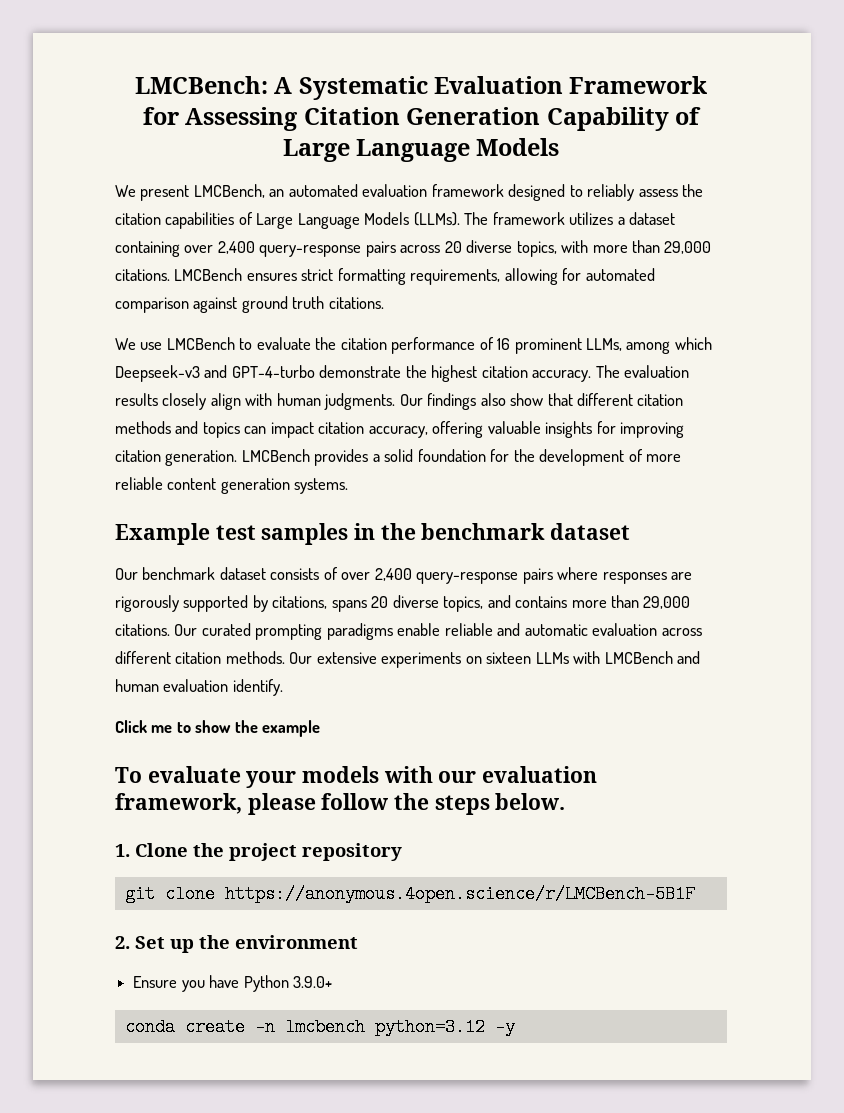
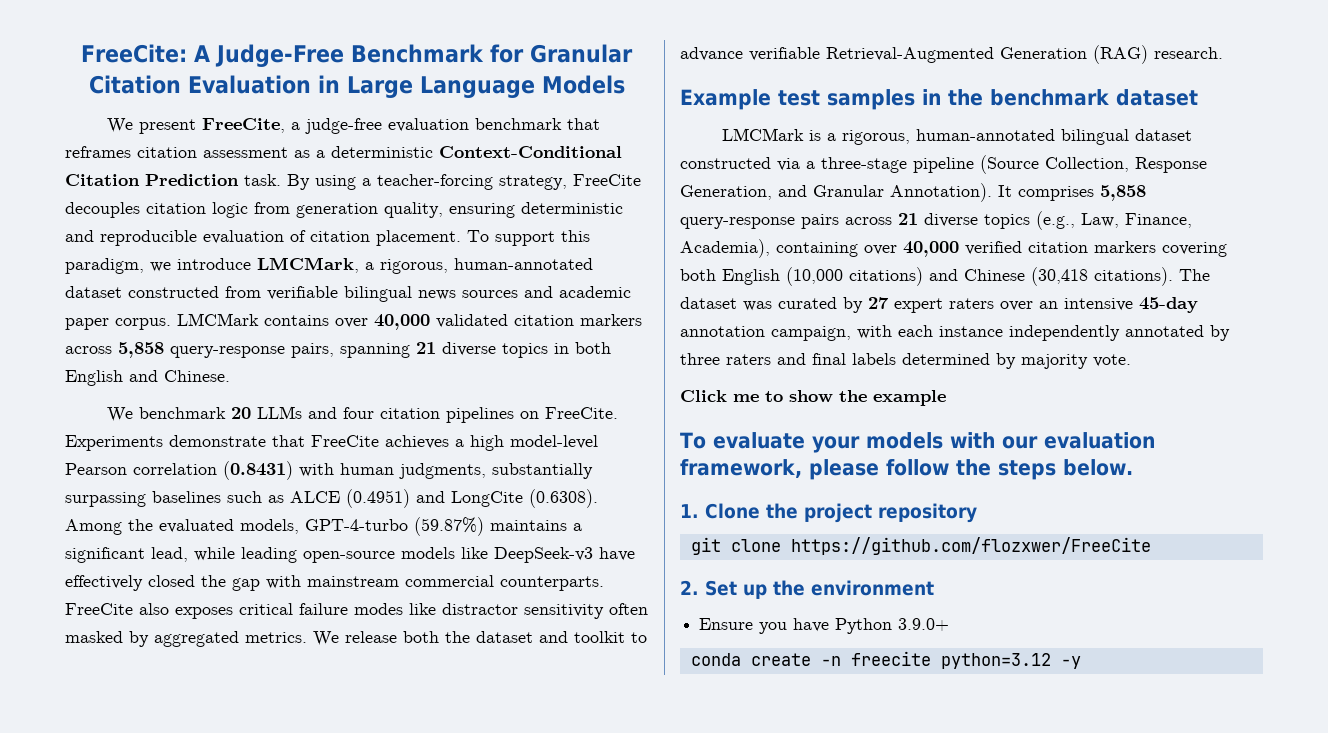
[134,76,708,100] [143,107,701,131] LMCBench: A Systematic Evaluation Framework for Assessing Citation Generation Capability of -> [80,44,634,67] [88,75,340,94] FreeCite: A Judge-Free Benchmark for Granular Citation Evaluation in
[193,184,704,201] [115,212,676,229] [115,240,712,257] [115,268,655,285] [115,296,384,313] [115,337,712,354] [115,365,690,382] [115,393,684,410] [115,421,685,438] [115,449,682,466] [115,477,349,494] LMCBench, an automated evaluation framework designed to reliably assess the citation capabilities of Large Language Models (LLMs). The framework utilizes a dataset containing over 2,400 query-response pairs across 20 diverse topics, with more than 29,000 citations. LMCBench ensures strict formatting requirements, allowing for automated comparison against ground truth citations. // We use LMCBench to evaluate the citation performance of 16 prominent LLMs, among which Deepseek-v3 and GPT-4-turbo demonstrate the highest citation accuracy. The evaluation results closely align with human judgments. Our findings also show that different citation methods and topics can impact citation accuracy, offering valuable insights for improving citation generation. LMCBench provides a solid foundation for the development of more reliable content generation systems. -> [201,118,600,134] [65,146,622,158] [65,174,641,190] [65,202,623,218] [65,230,590,246] [65,257,593,274] [65,286,631,302] [65,313,642,330] [65,342,611,358] [65,370,230,386] [106,406,618,423] [65,435,598,451] [65,461,593,480] [65,489,598,508] [65,517,582,536] [65,547,635,563] [65,575,604,591] [65,603,648,619] [65,631,647,647] [680,45,1223,64] FreeCite, a judge-free evaluation benchmark that reframes citation assessment as a deterministic Context-Conditional Citation Prediction task. By using a teacher-forcing strategy, FreeCite decouples citation logic from generation quality, ensuring deterministic and reproducible evaluation of citation placement. To support this paradigm, we introduce LMCMark, a rigorous, human-annotated dataset constructed from verifiable bilingual news sources and academic paper corpus. LMCMark contains over 40,000 validated citation markers across 5,858 query-response pairs, spanning 21 diverse topics in both English and Chinese. // We benchmark 20 LLMs and four citation pipelines on FreeCite. Experiments demonstrate that FreeCite achieves a high model-level Pearson correlation (0.8431) with human judgments, substantially surpassing baselines such as ALCE (0.4951) and LongCite (0.6308). Among the evaluated models, GPT-4-turbo (59.87%) maintains a significant lead, while leading open-source models like DeepSeek-v3 have effectively closed the gap with mainstream commercial counterparts. FreeCite also exposes critical failure modes like distractor sensitivity often masked by aggregated metrics. We release both the dataset and toolkit to advance verifiable Retrieval-Augmented Generation (RAG) research.
[115,567,693,584] [115,595,691,612] [115,623,702,640] [115,651,701,668] [115,679,283,696] Our benchmark dataset consists of over 2,400 query-response pairs where responses are rigorously supported by citations, spans 20 diverse topics, and contains more than 29,000 citations. Our curated prompting paradigms enable reliable and automatic evaluation across different citation methods. Our extensive experiments on sixteen LLMs with LMCBench and human evaluation identify. -> [721,128,1192,145] [680,155,1207,174] [680,183,1146,202] [680,211,1192,230] [680,239,1227,258] [680,267,1210,286] [680,297,1198,313] [680,325,1230,341] [680,353,1131,369] LMCMark is a rigorous, human-annotated bilingual dataset constructed via a three-stage pipeline (Source Collection, Response Generation, and Granular Annotation). It comprises 5,858 query-response pairs across 21 diverse topics (e.g., Law, Finance, Academia), containing over 40,000 verified citation markers covering both English (10,000 citations) and Chinese (30,418 citations). The dataset was curated by 27 expert raters over an intensive 45-day annotation campaign, with each instance independently annotated by three raters and final labels determined by majority vote.
[224,885,695,903] https://anonymous.4open.science/r/LMCBench-5B1F -> [790,537,1151,555] https://github.com/flozxwer/FreeCite
[284,1018,365,1036] lmcbench -> [850,651,931,666] freecite

